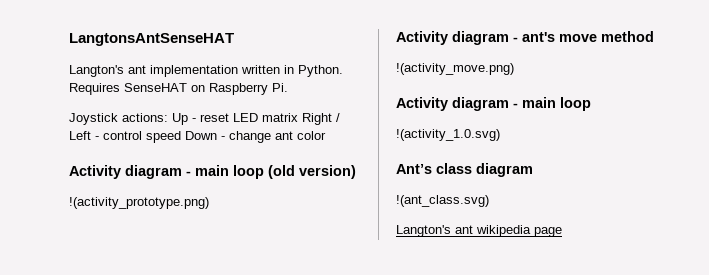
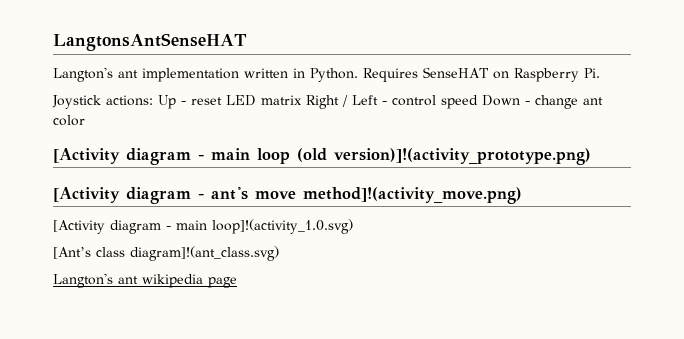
[69,165,121,179] Activity -> [53,148,120,164] [Activity
[299,165,356,179] [69,197,209,209] [396,31,448,45] version) // !(activity_prototype.png) // Activity -> [334,148,591,165] [53,187,120,203] version)]!(activity_prototype.png) // [Activity
[601,31,654,42] [396,63,514,75] [396,97,591,111] [396,129,500,141] [396,163,533,177] [396,195,489,207] method // !(activity_move.png) // Activity diagram - main loop // !(activity_1.0.svg) // Ant’s class diagram // !(ant_class.svg) -> [303,187,522,204] [53,219,353,234] [53,246,279,261] method]!(activity_move.png) // [Activity diagram - main loop]!(activity_1.0.svg) // [Ant’s class diagram]!(ant_class.svg)

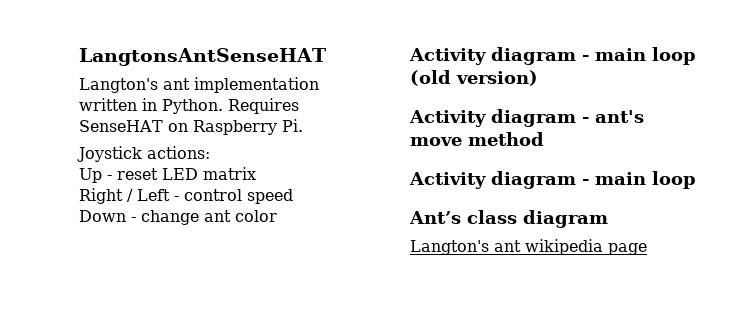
(153, 100) none -> (210, 152) //
(302, 100) none -> (256, 173) //
(478, 102) none -> (293, 196) //
[53,148,120,164] [Activity -> [409,48,486,65] Activity
[334,148,591,165] [53,187,120,203] version)]!(activity_prototype.png) // [Activity -> [456,70,538,86] [409,110,486,127] version) // Activity
[303,187,522,204] [53,219,353,234] [53,246,279,261] method]!(activity_move.png) // [Activity diagram - main loop]!(activity_1.0.svg) // [Ant’s class diagram]!(ant_class.svg) -> [468,132,544,146] [409,171,696,189] [409,210,608,228] method // Activity diagram - main loop // Ant’s class diagram

